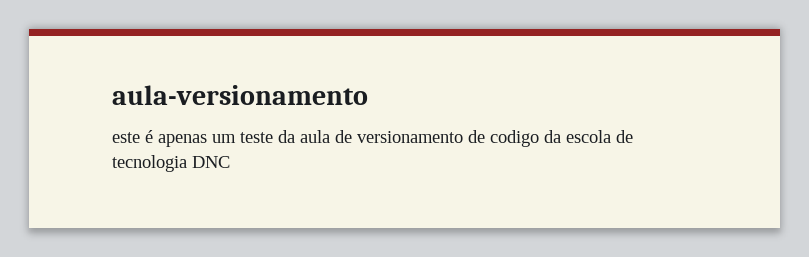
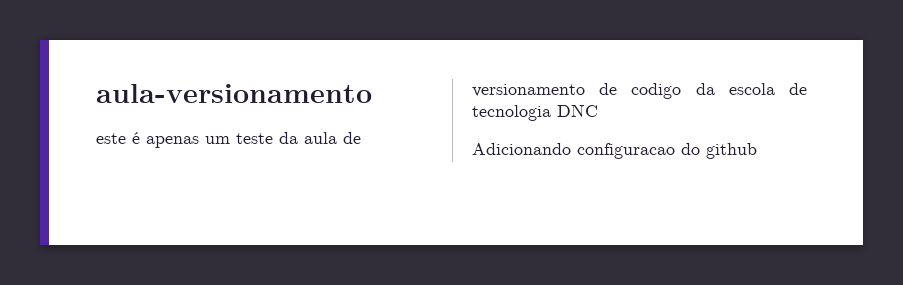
(230, 162) none -> [472,143,757,159] // Adicionando configuracao do github

